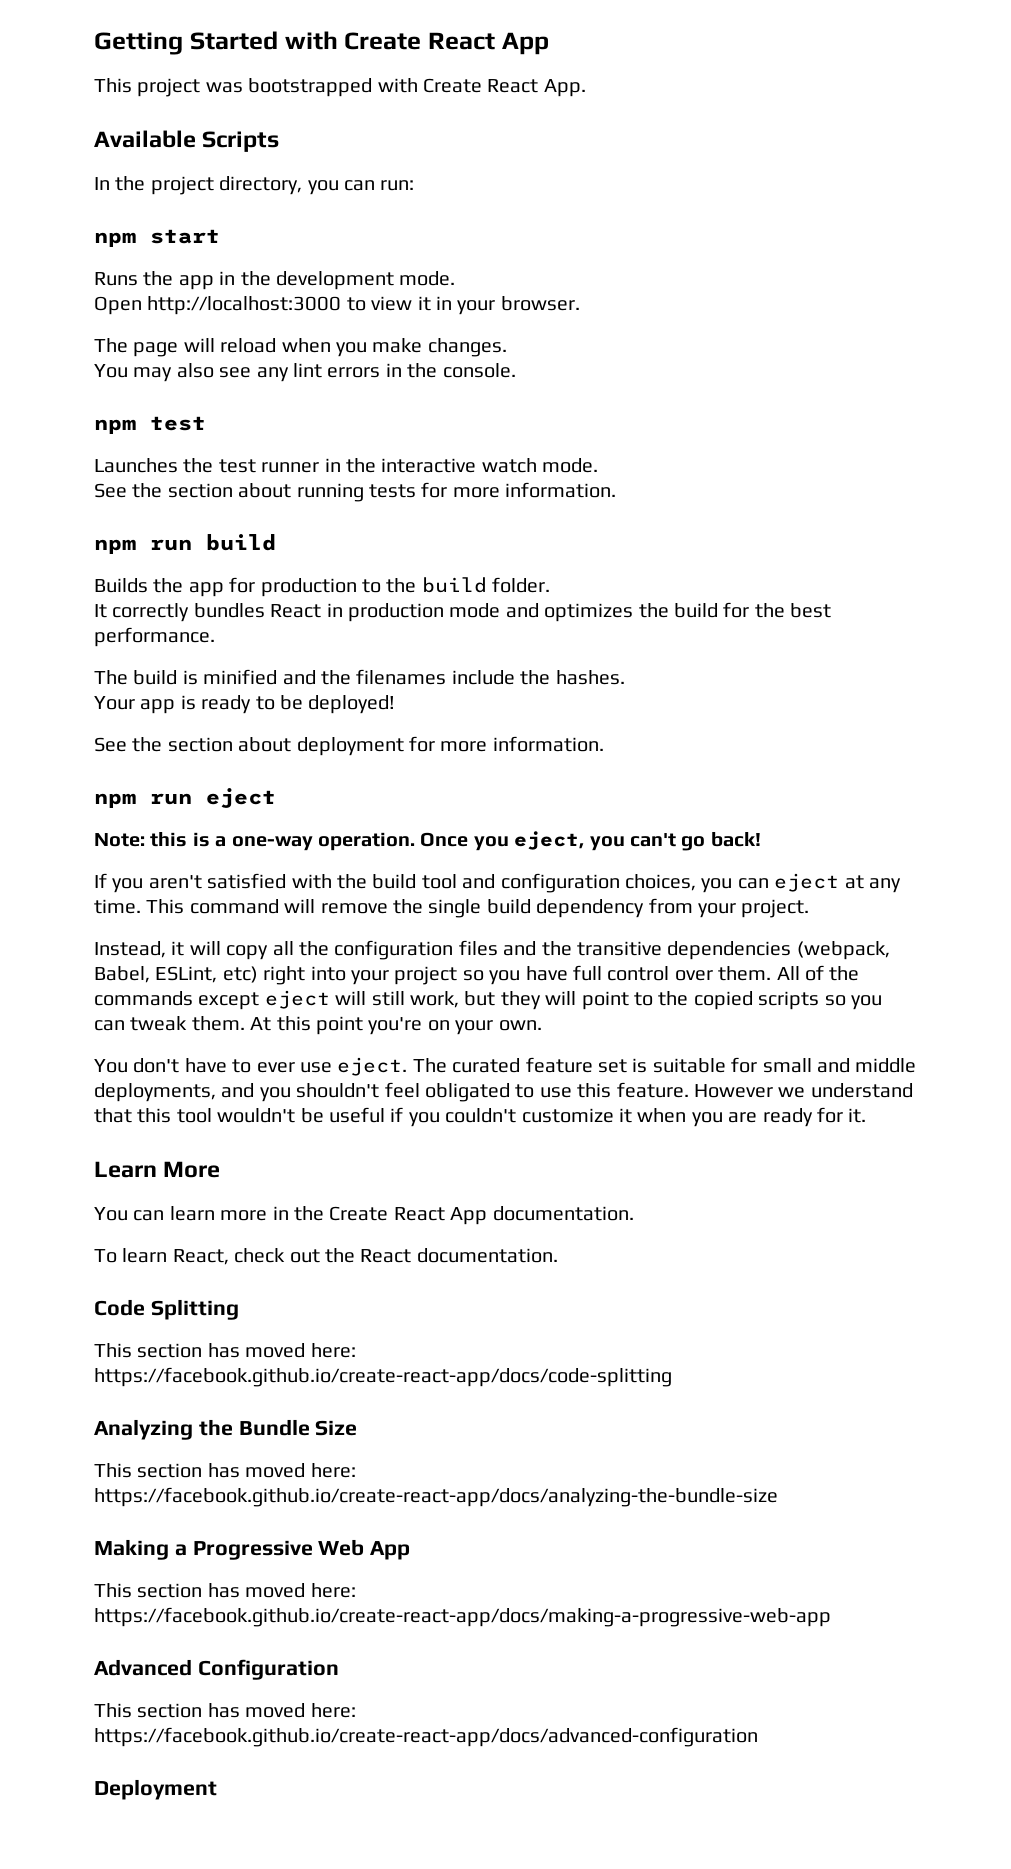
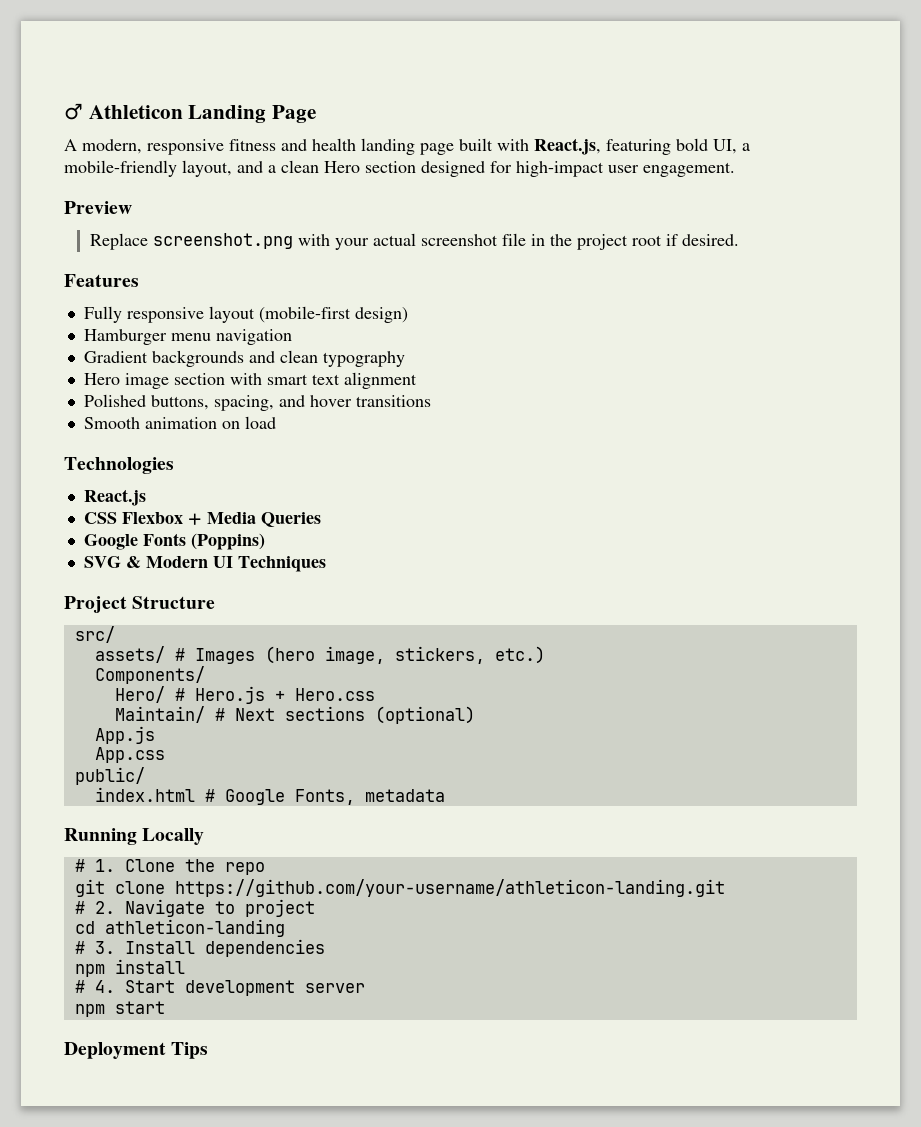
[94,31,549,55] [94,78,586,97] [94,130,280,152] [94,176,415,195] [94,229,220,247] [94,271,456,290] [94,296,580,315] [94,338,507,357] [94,363,516,382] [94,416,206,434] [94,458,599,473] [94,482,617,502] [94,534,276,554] [94,577,551,597] [94,602,832,622] [94,627,215,647] [94,669,625,685] [94,695,396,714] [94,736,604,756] [94,788,276,808] [94,831,761,851] [94,873,901,893] [94,898,810,918] [94,940,890,960] [94,965,860,985] [94,990,882,1010] [94,1016,542,1035] [94,1057,917,1076] [94,1082,913,1102] [94,1107,867,1127] [94,1161,221,1178] [94,1206,634,1225] [94,1248,558,1265] [94,1299,239,1320] [94,1343,356,1358] [94,1367,672,1387] [94,1419,358,1440] [94,1463,356,1478] [94,1487,778,1507] [94,1539,411,1560] [94,1583,356,1598] [94,1607,831,1627] [94,1659,339,1680] [94,1703,356,1718] [94,1727,758,1747] Getting Started with Create React App // This project was bootstrapped with Create React App. // Available Scripts // In the project directory, you can run: // npm start // Runs the app in the development mode. // Open http://localhost:3000 to view it in your browser. // The page will reload when you make changes. // You may also see any lint errors in the console. // npm test // Launches the test runner in the interactive watch mode. // See the section about running tests for more information. // npm run build // Builds the app for production to the build folder. // It correctly bundles React in production mode and optimizes the build for the best performance. // The build is minified and the filenames include the hashes. // Your app is ready to be deployed! // See the section about deployment for more information. // npm run eject // Note: this is a one-way operation. Once you eject, you can't go back! // If you aren't satisfied with the build tool and configuration choices, you can eject at any time. This command will remove the single build dependency from your project. // Instead, it will copy all the configuration files and the transitive dependencies (webpack, Babel, ESLint, etc) right into your project so you have full control over them. All of the commands except eject will still work, but they will point to the copied scripts so you can tweak them. At this point you're on your own. // You don't have to ever use eject. The curated feature set is suitable for small and middle deployments, and you shouldn't feel obligated to use this feature. However we understand that this tool wouldn't be useful if you couldn't customize it when you are ready for it. // Learn More // You can learn more in the Create React App documentation. // To learn React, check out the React documentation. // Code Splitting // This section has moved here: https://facebook.github.io/create-react-app/docs/code-splitting // Analyzing the Bundle Size // This section has moved here: https://facebook.github.io/create-react-app/docs/analyzing-the-bundle-size // Making a Progressive Web App // This section has moved here: https://facebook.github.io/create-react-app/docs/making-a-progressive-web-app // Advanced Configuration // This section has moved here: https://facebook.github.io/create-react-app/docs/advanced-configuration -> [64,103,317,123] [64,138,750,155] [64,160,735,177] [64,201,132,214] [90,233,740,250] [64,274,139,287] [83,306,408,323] [83,329,292,345] [83,350,405,367] [83,372,417,389] [83,394,431,411] [83,416,276,429] [64,457,174,474] [83,489,146,506] [83,512,321,527] [83,533,265,550] [83,556,326,572] [64,596,216,613] [74,626,115,643] [94,646,545,664] [94,666,205,684] [114,686,375,704] [114,706,475,724] [94,726,155,744] [94,747,165,763] [74,767,145,785] [94,787,445,805] [64,828,205,845] [74,859,265,875] [74,879,725,897] [74,899,315,917] [74,919,285,937] [74,939,325,957] [74,959,185,977] [74,980,365,996] [74,1001,165,1017] ♂ Athleticon Landing Page // A modern, responsive fitness and health landing page built with React.js, featuring bold UI, a mobile-friendly layout, and a clean Hero section designed for high-impact user engagement. // Preview // Replace screenshot.png with your actual screenshot file in the project root if desired. // Features // Fully responsive layout (mobile-first design) // Hamburger menu navigation // Gradient backgrounds and clean typography // Hero image section with smart text alignment // Polished buttons, spacing, and hover transitions // Smooth animation on load // Technologies // React.js // CSS Flexbox + Media Queries // Google Fonts (Poppins) // SVG & Modern UI Techniques // Project Structure // src/ // assets/ # Images (hero image, stickers, etc.) // Components/ // Hero/ # Hero.js + Hero.css // Maintain/ # Next sections (optional) // App.js // App.css // public/ // index.html # Google Fonts, metadata // Running Locally // # 1. Clone the repo // git clone https://github.com/your-username/athleticon-landing.git // # 2. Navigate to project // cd athleticon-landing // # 3. Install dependencies // npm install // # 4. Start development server // npm start
(217, 1789) none -> [171,1042,209,1059] Tips

